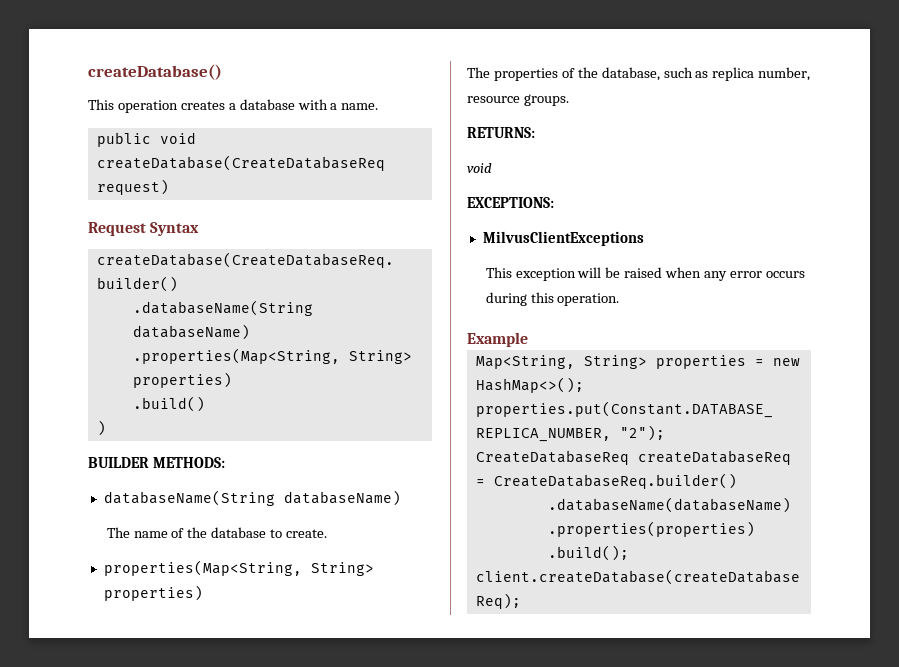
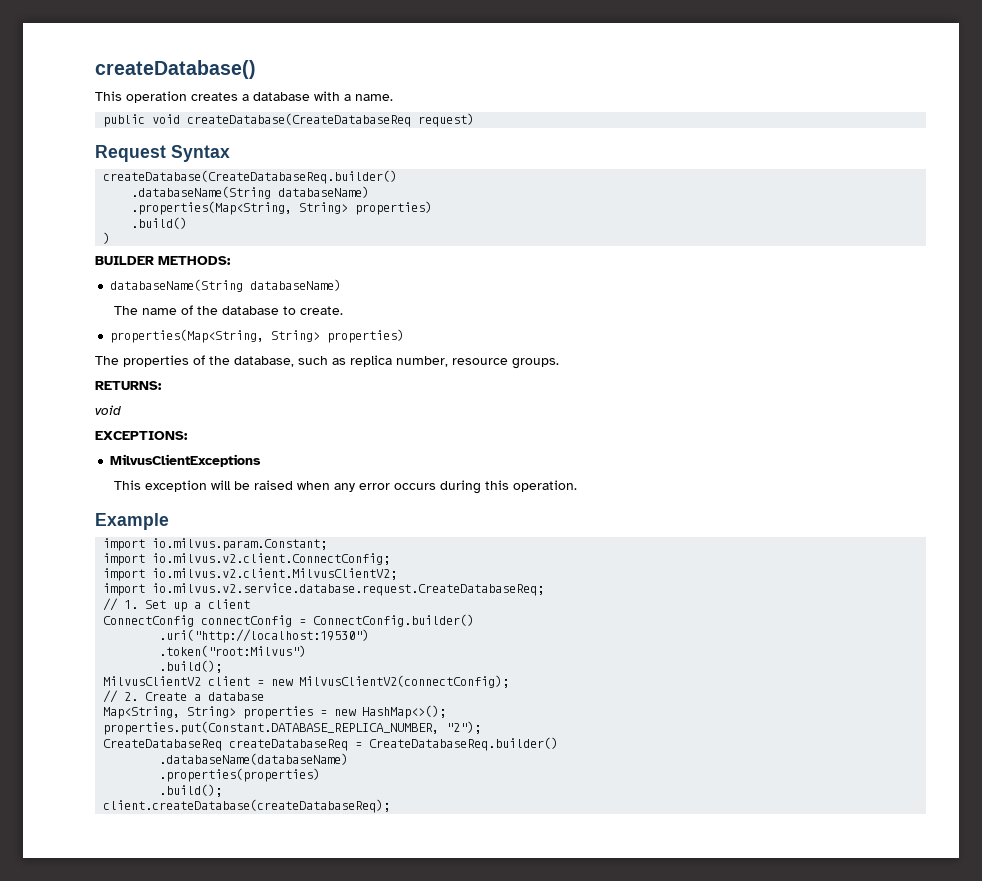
(528, 339) none -> [103,538,328,551] [103,553,391,566] [103,568,398,581] [103,583,545,596] [103,598,251,612] [103,614,475,627] [159,629,370,643] [159,645,307,657] [159,660,223,673] [103,675,510,688] [103,690,265,703] // import io.milvus.param.Constant; // import io.milvus.v2.client.ConnectConfig; // import io.milvus.v2.client.MilvusClientV2; // import io.milvus.v2.service.database.request.CreateDatabaseReq; // // 1. Set up a client // ConnectConfig connectConfig = ConnectConfig.builder() // .uri("http://localhost:19530") // .token("root:Milvus") // .build(); // MilvusClientV2 client = new MilvusClientV2(connectConfig); // // 2. Create a database

